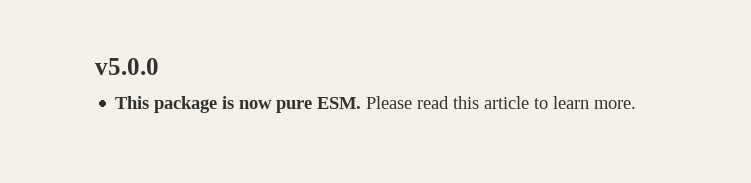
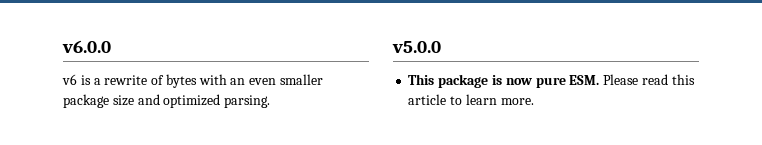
(95, 66) none -> [62,40,111,53] [62,74,324,88] [63,94,271,108] v6.0.0 // v6 is a rewrite of bytes with an even smaller package size and optimized parsing. //

